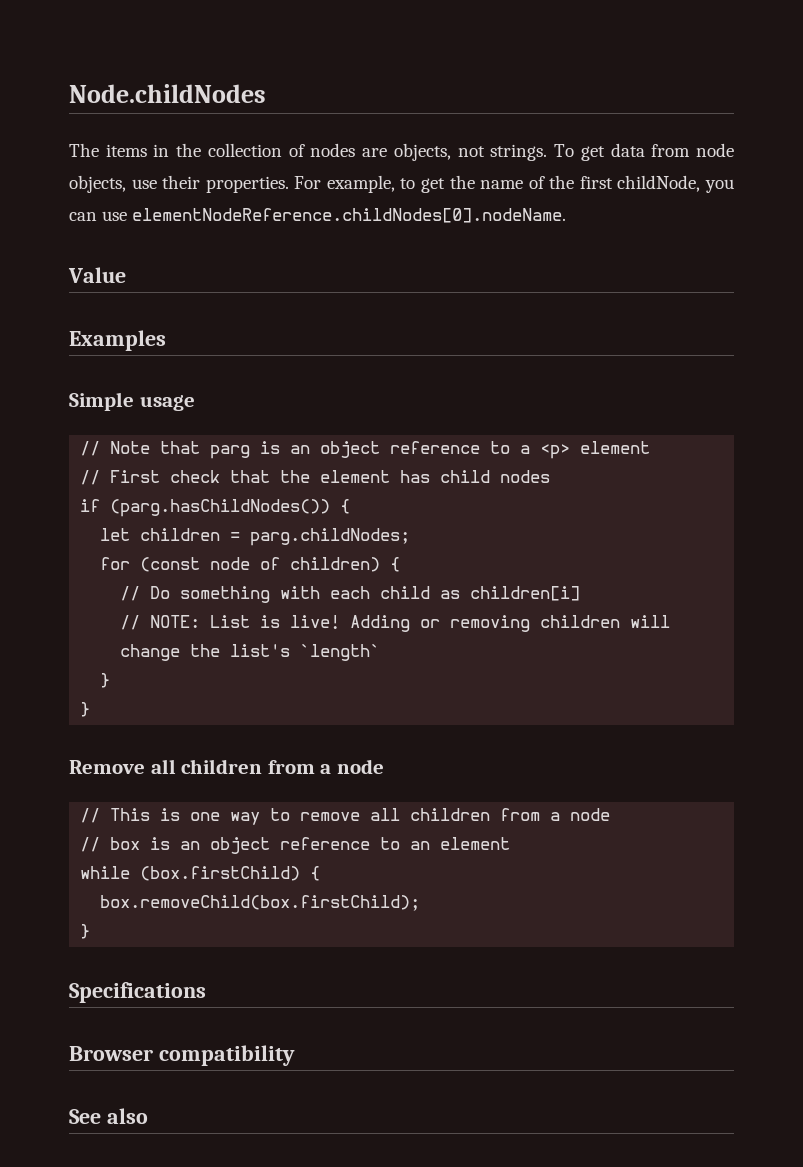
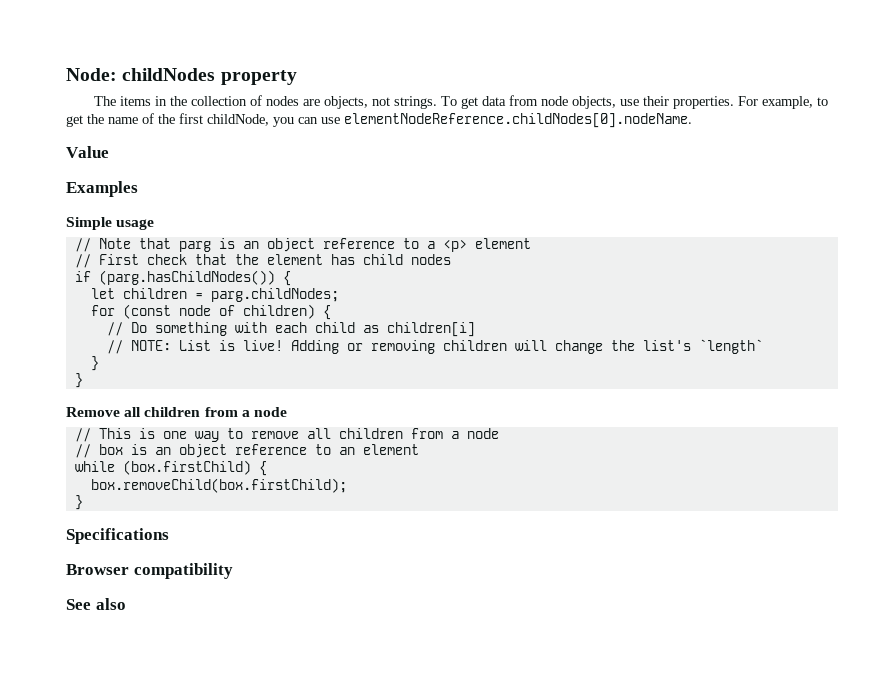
[69,84,266,103] Node.childNodes -> [66,68,297,85] Node: childNodes property

